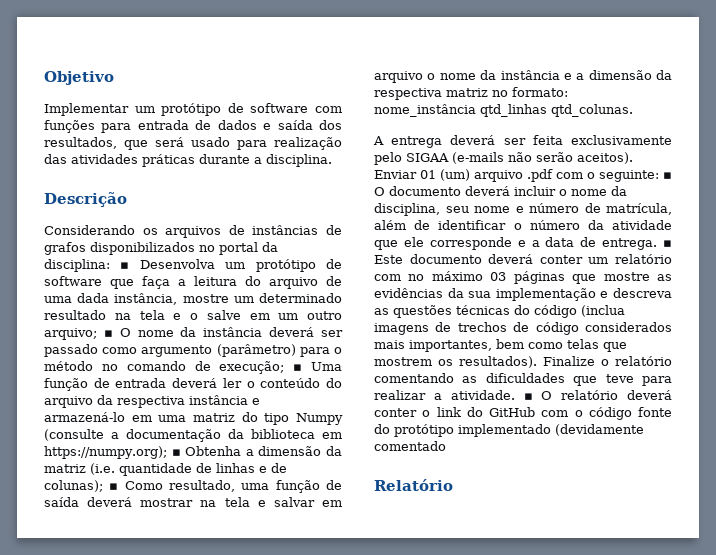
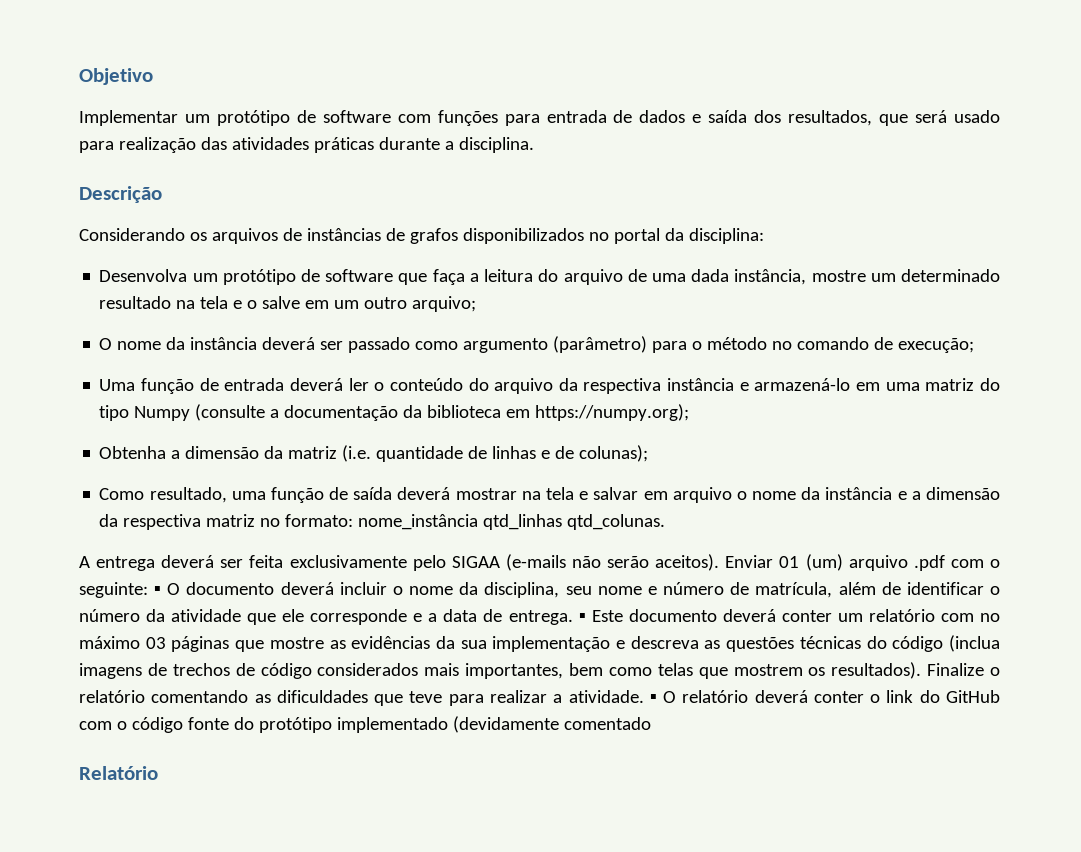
[120,262,130,269] ▪ -> (764, 236) //
[103,330,113,337] ▪ -> (477, 304) //
[293,364,303,371] ▪ -> (975, 345) //
[171,449,181,456] ▪ -> (690, 412) //
[109,483,119,490] ▪ -> (649, 453) //

